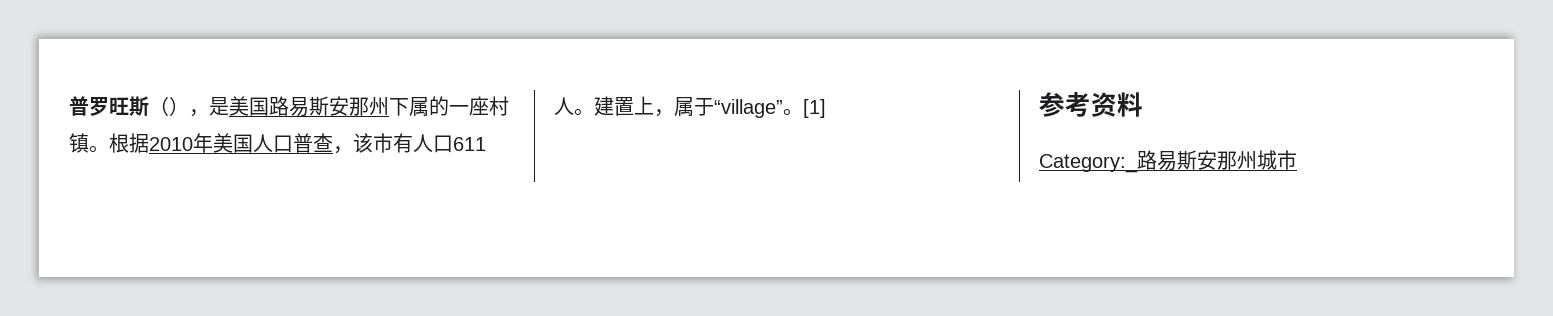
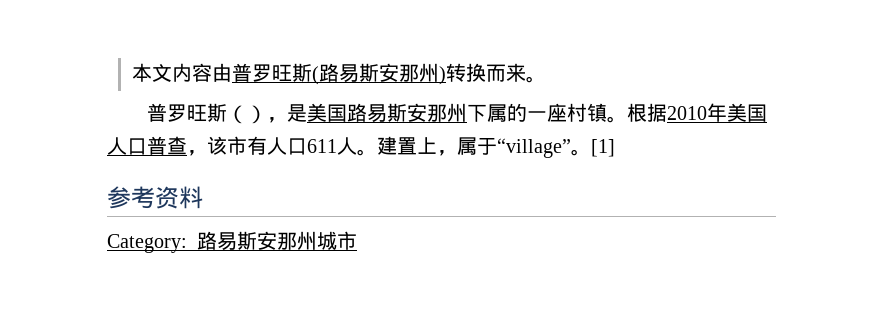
(69, 106) none -> [131,63,546,85] 本文内容由普罗旺斯(路易斯安那州)转换而来。 //

